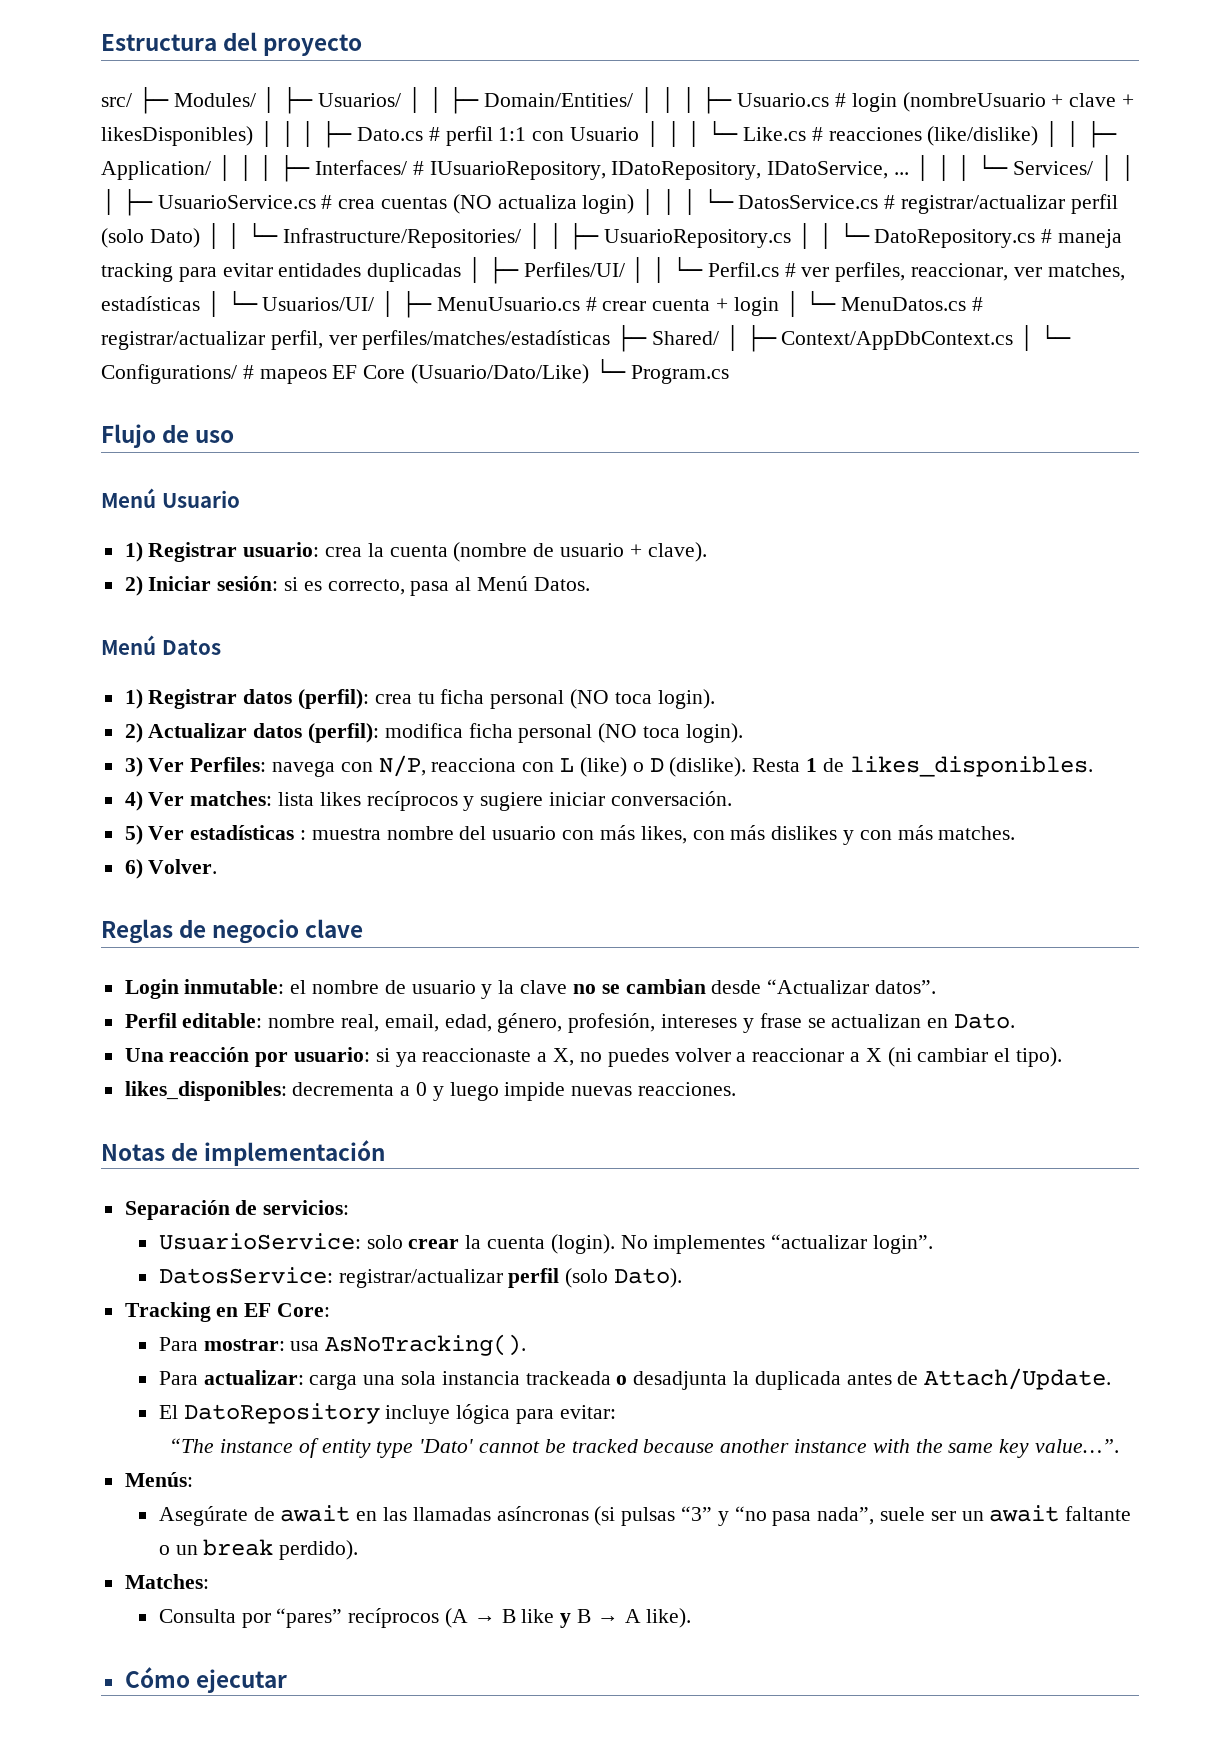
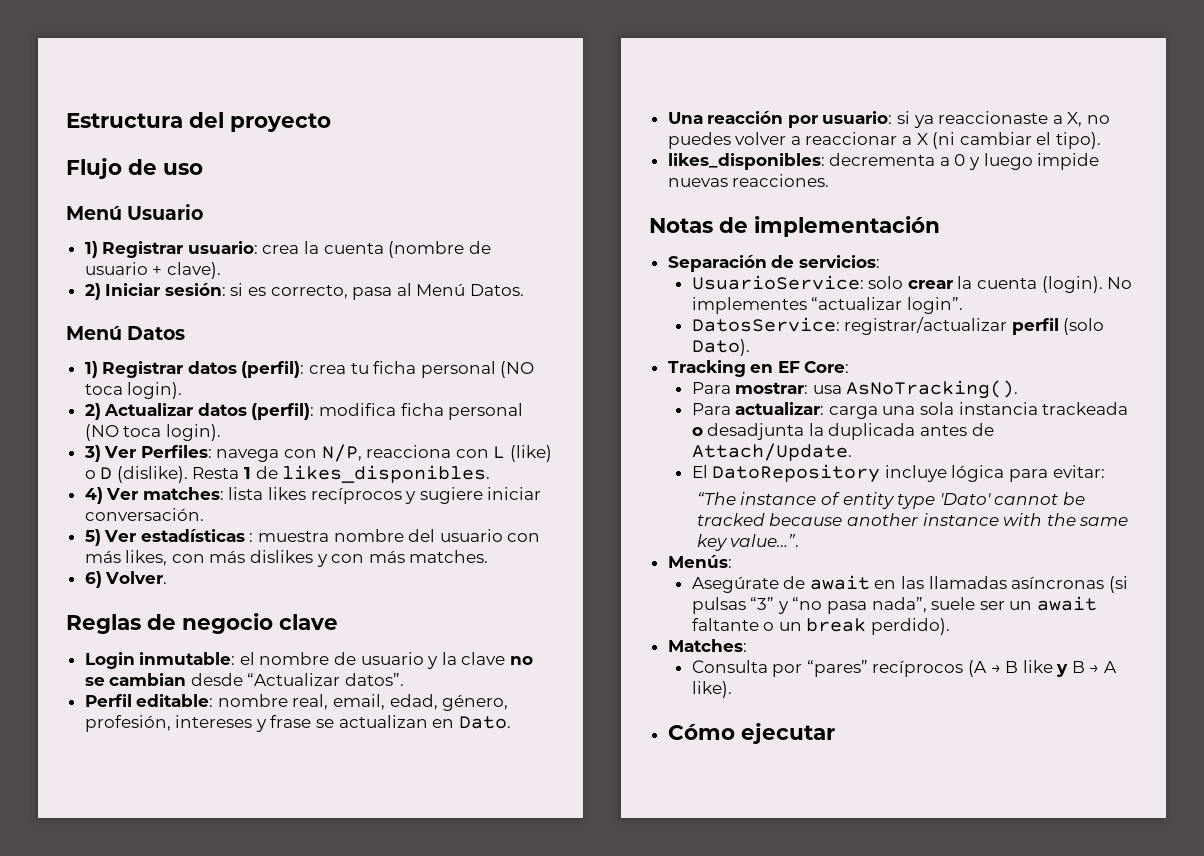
[101,87,1135,114] [101,121,1117,148] [101,155,1135,182] [101,189,1118,216] [101,223,1123,250] [101,257,1125,284] [101,291,984,318] [101,325,1072,352] [101,359,729,384] // src/ ├─ Modules/ │ ├─ Usuarios/ │ │ ├─ Domain/Entities/ │ │ │ ├─ Usuario.cs # login (nombreUsuario + clave + likesDisponibles) │ │ │ ├─ Dato.cs # perfil 1:1 con Usuario │ │ │ └─ Like.cs # reacciones (like/dislike) │ │ ├─ Application/ │ │ │ ├─ Interfaces/ # IUsuarioRepository, IDatoRepository, IDatoService, ... │ │ │ └─ Services/ │ │ │ ├─ UsuarioService.cs # crea cuentas (NO actualiza login) │ │ │ └─ DatosService.cs # registrar/actualizar perfil (solo Dato) │ │ └─ Infrastructure/Repositories/ │ │ ├─ UsuarioRepository.cs │ │ └─ DatoRepository.cs # maneja tracking para evitar entidades duplicadas │ ├─ Perfiles/UI/ │ │ └─ Perfil.cs # ver perfiles, reaccionar, ver matches, estadísticas │ └─ Usuarios/UI/ │ ├─ MenuUsuario.cs # crear cuenta + login │ └─ MenuDatos.cs # registrar/actualizar perfil, ver perfiles/matches/estadísticas ├─ Shared/ │ ├─ Context/AppDbContext.cs │ └─ Configurations/ # mapeos EF Core (Usuario/Dato/Like) └─ Program.cs -> (331, 122) none

